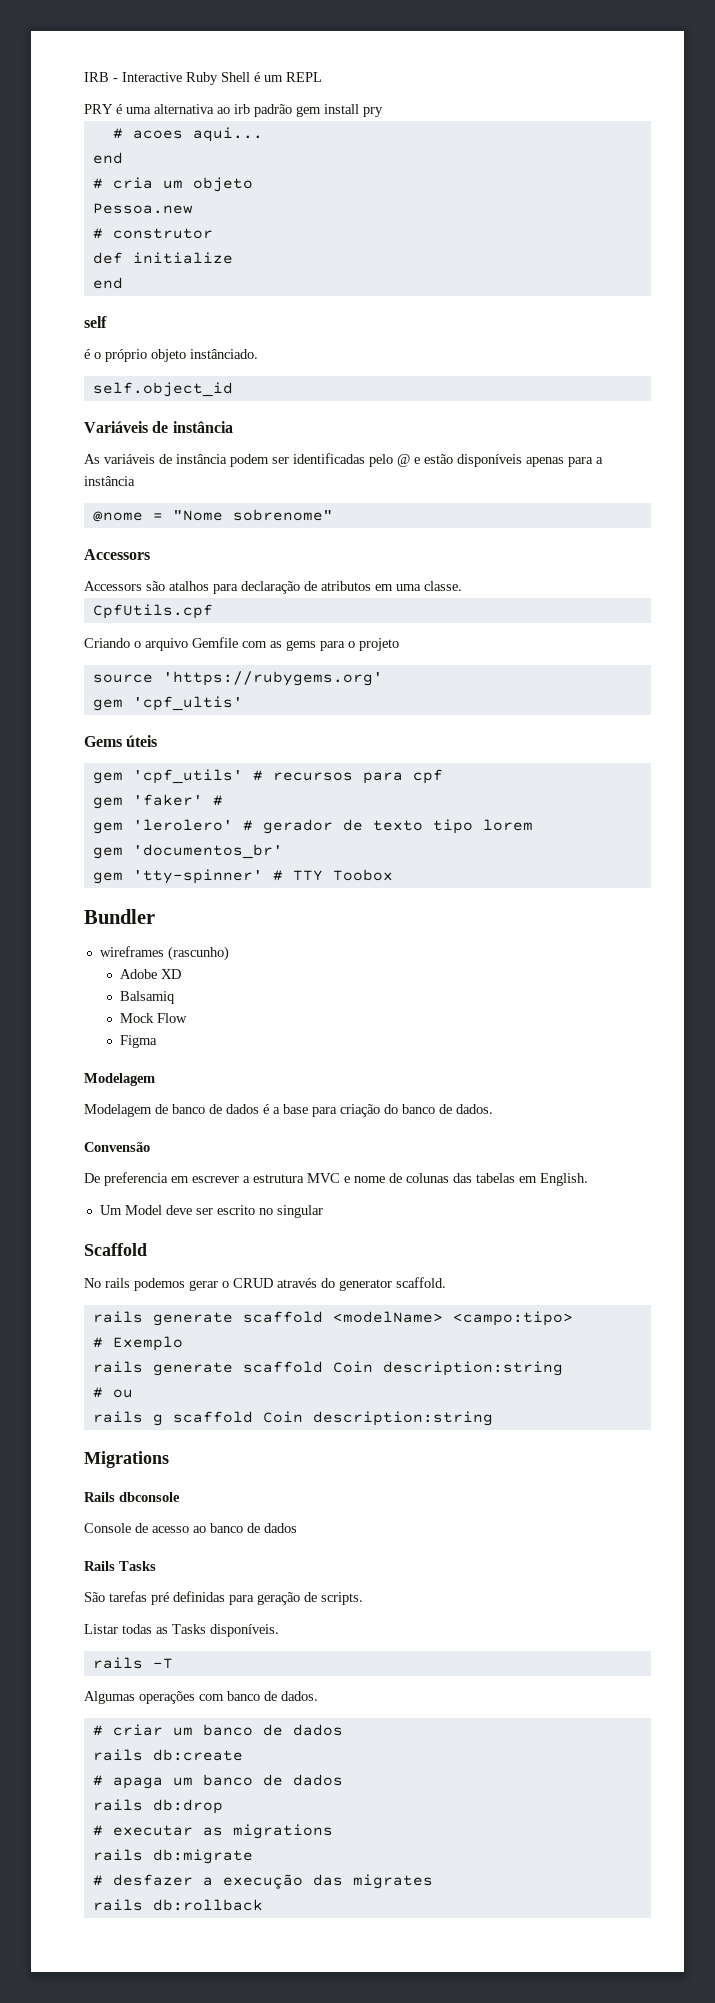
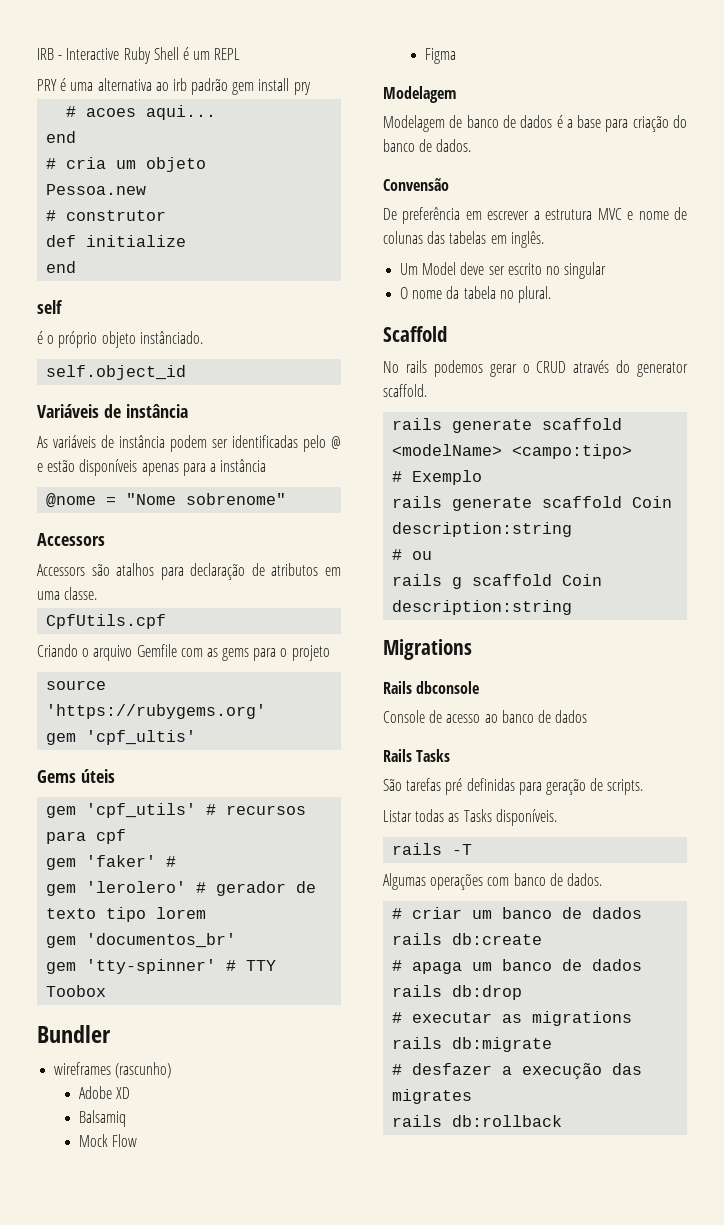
[104,1172,168,1186] preferencia -> [402,207,461,224] preferência
[540,1173,588,1186] English. -> [510,231,544,248] inglês.
(323, 1211) none -> [400,286,551,303] // O nome da tabela no plural.

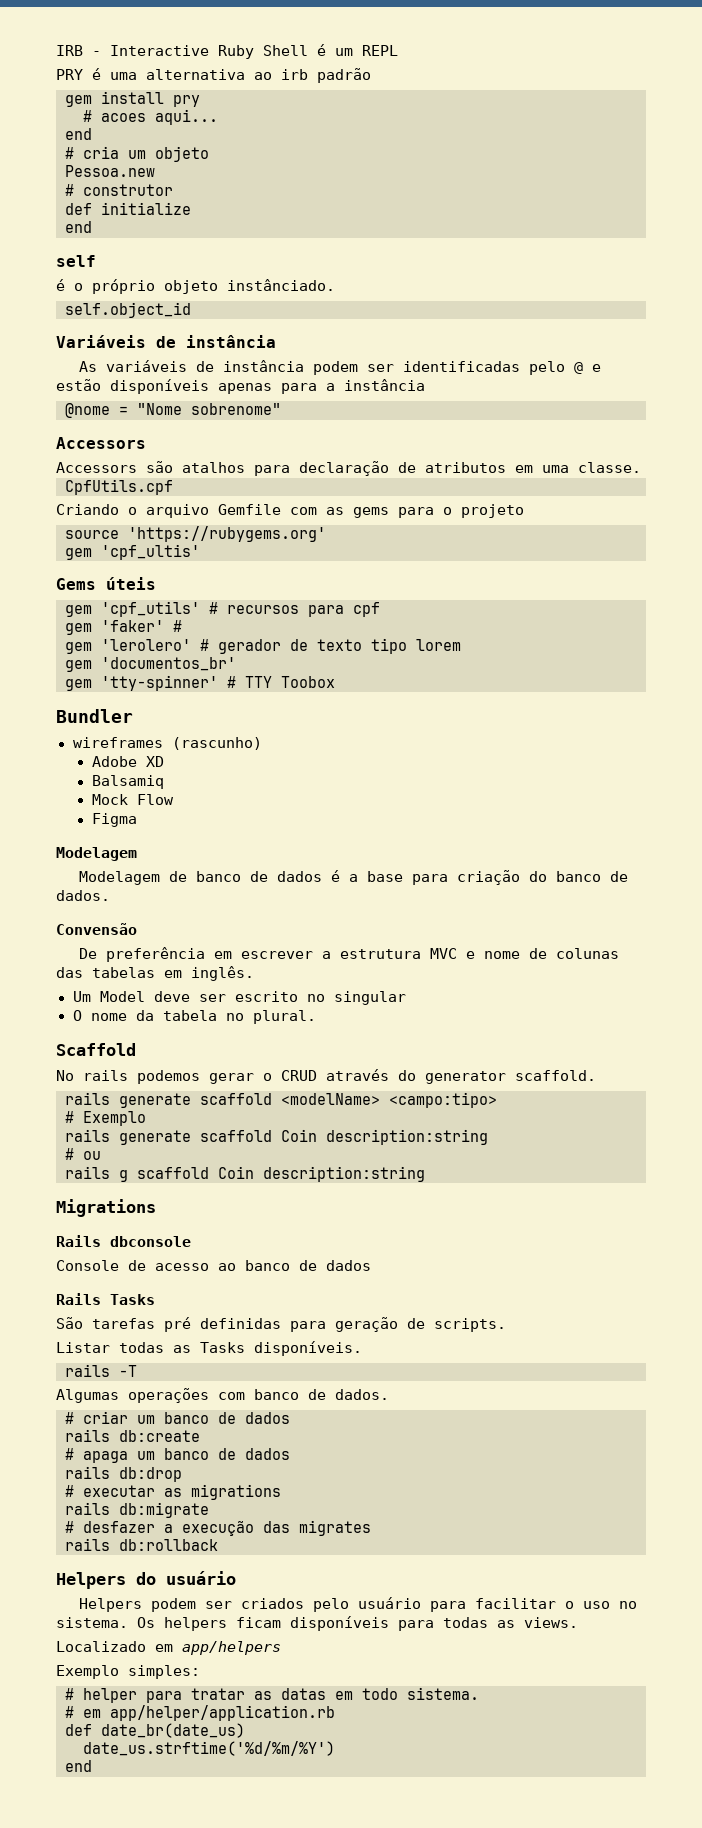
(229, 86) none -> (371, 75) //
(563, 1121) none -> [56,1571,236,1589] [78,1597,637,1612] [56,1616,578,1631] [56,1641,281,1655] [56,1665,200,1679] [65,1687,479,1703] [65,1705,335,1721] [65,1723,245,1738] [83,1741,335,1756] [65,1760,92,1772] // Helpers do usuário // Helpers podem ser criados pelo usuário para facilitar o uso no sistema. Os helpers ficam disponíveis para todas as views. // Localizado em app/helpers // Exemplo simples: // # helper para tratar as datas em todo sistema. // # em app/helper/application.rb // def date_br(date_us) // date_us.strftime('%d/%m/%Y') // end

